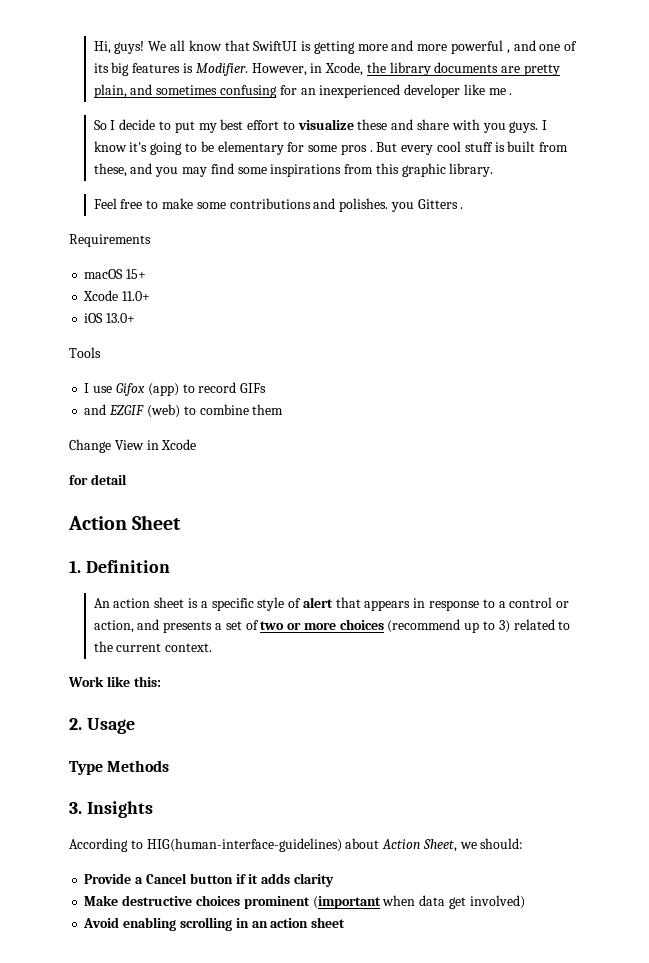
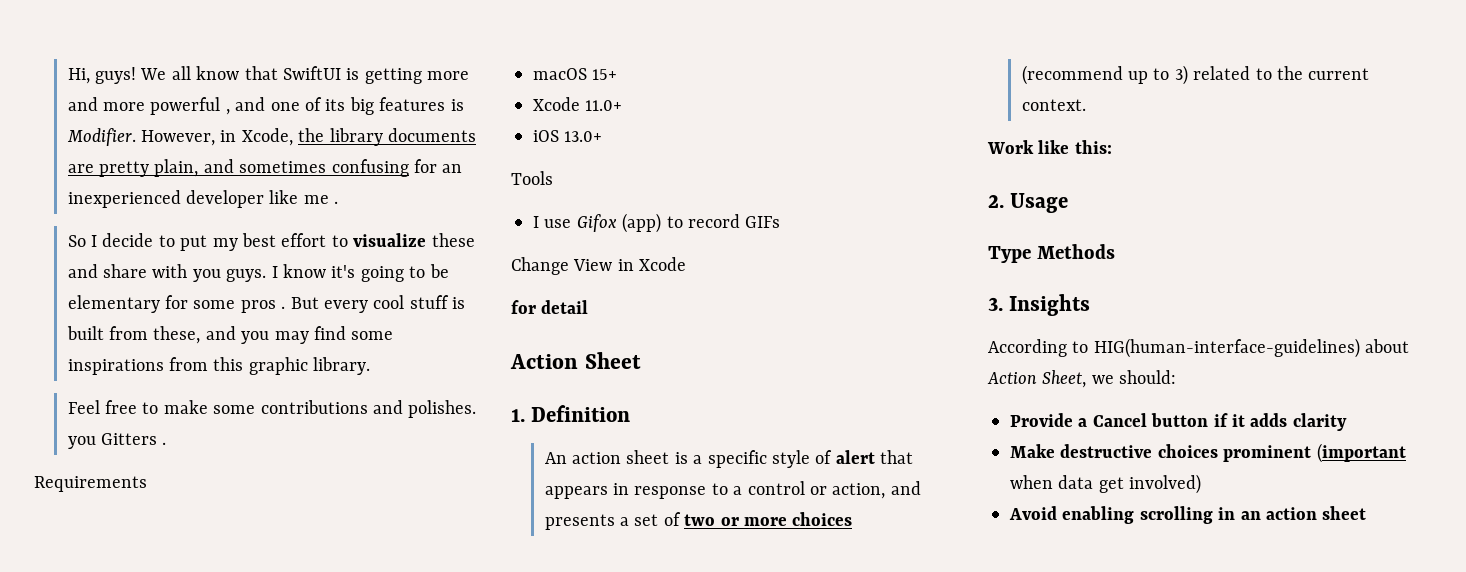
[84,404,284,418] // and EZGIF (web) to combine them -> (781, 222) none

